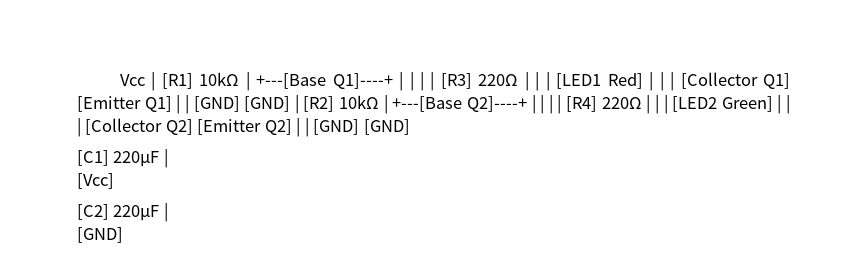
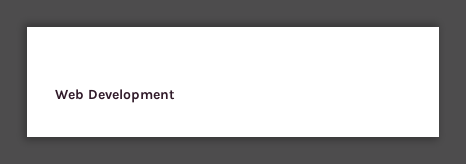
[119,72,790,91] [77,95,790,114] [77,118,410,137] [77,149,168,168] [77,173,114,189] [77,203,168,222] [77,227,123,243] Vcc | [R1] 10kΩ | +---[Base Q1]----+ | | | | [R3] 220Ω | | | [LED1 Red] | | | [Collector Q1] [Emitter Q1] | | [GND] [GND] | [R2] 10kΩ | +---[Base Q2]----+ | | | | [R4] 220Ω | | | [LED2 Green] | | | [Collector Q2] [Emitter Q2] | | [GND] [GND] // [C1] 220µF | // [Vcc] // [C2] 220µF | // [GND] -> [55,89,175,103] Web Development

